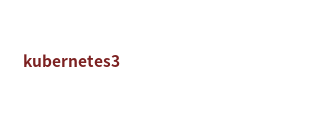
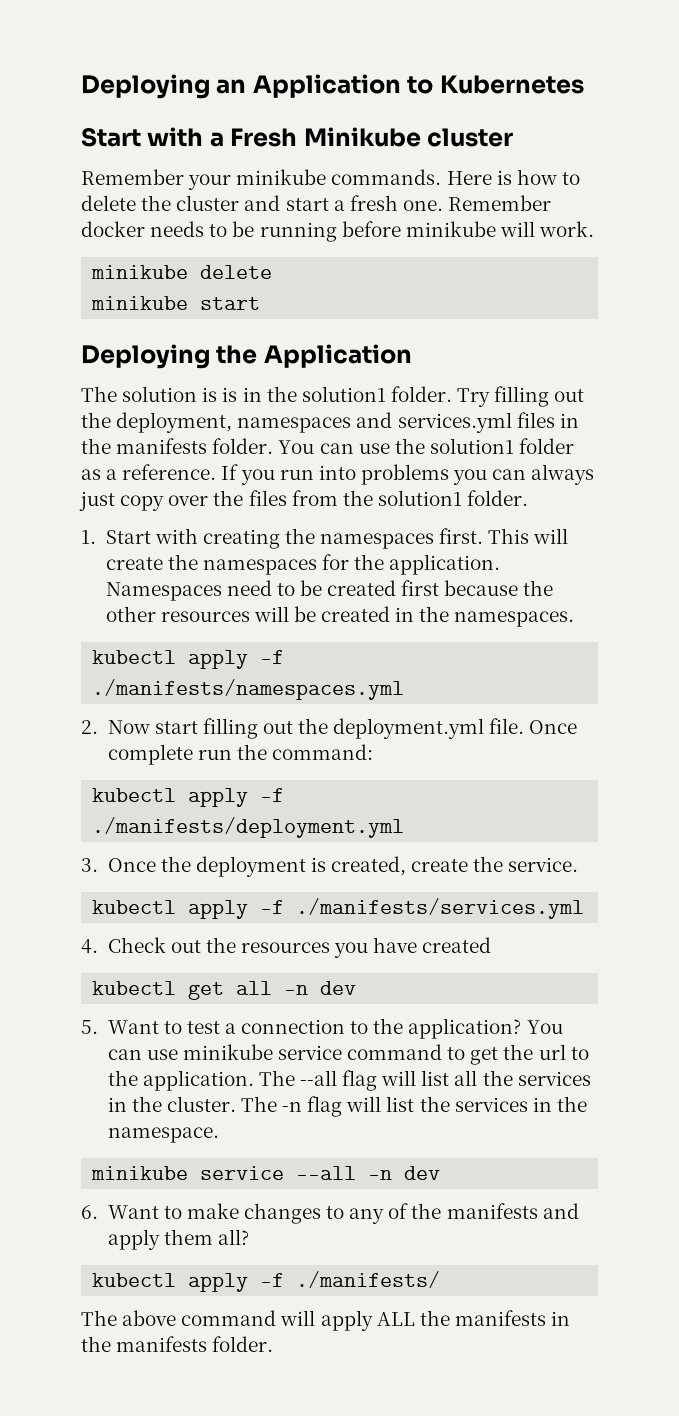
[23,54,120,67] kubernetes3 -> [81,74,584,99] [81,127,514,147] [81,169,580,190] [81,195,552,211] [81,221,595,242] [91,265,273,279] [91,296,261,310] [81,344,412,369] [81,386,585,407] [81,412,579,433] [81,438,575,454] [81,464,595,485] [79,490,529,511] [81,528,569,549] [105,554,501,575] [105,580,554,601] [105,606,575,627] [92,650,285,669] [92,679,405,700] [81,718,578,739] [107,744,373,765] [92,788,285,807] [92,817,405,838] [81,856,579,877] [92,898,585,919] [81,937,492,958] [92,981,357,1000] [81,1018,563,1039] [107,1044,589,1065] [107,1070,591,1091] [107,1096,587,1117] [107,1127,219,1143] [91,1166,441,1180] [81,1203,579,1224] [107,1229,249,1250] [92,1271,441,1292] [81,1310,571,1331] [81,1336,274,1352] Deploying an Application to Kubernetes // Start with a Fresh Minikube cluster // Remember your minikube commands. Here is how to delete the cluster and start a fresh one. Remember docker needs to be running before minikube will work. // minikube delete // minikube start // Deploying the Application // The solution is is in the solution1 folder. Try filling out the deployment, namespaces and services.yml files in the manifests folder. You can use the solution1 folder as a reference. If you run into problems you can always just copy over the files from the solution1 folder. // 1. Start with creating the namespaces first. This will create the namespaces for the application. Namespaces need to be created first because the other resources will be created in the namespaces. // kubectl apply -f ./manifests/namespaces.yml // 2. Now start filling out the deployment.yml file. Once complete run the command: // kubectl apply -f ./manifests/deployment.yml // 3. Once the deployment is created, create the service. // kubectl apply -f ./manifests/services.yml // 4. Check out the resources you have created // kubectl get all -n dev // 5. Want to test a connection to the application? You can use minikube service command to get the url to the application. The --all flag will list all the services in the cluster. The -n flag will list the services in the namespace. // minikube service --all -n dev // 6. Want to make changes to any of the manifests and apply them all? // kubectl apply -f ./manifests/ // The above command will apply ALL the manifests in the manifests folder.

